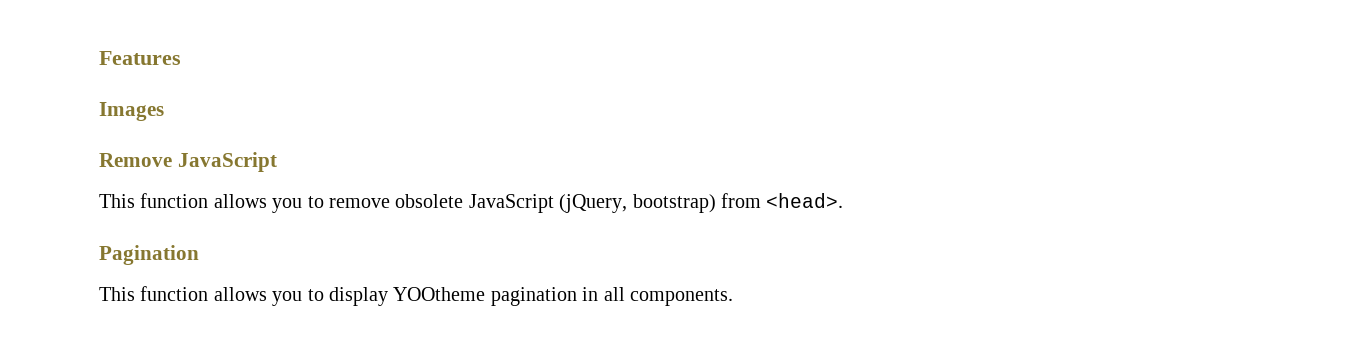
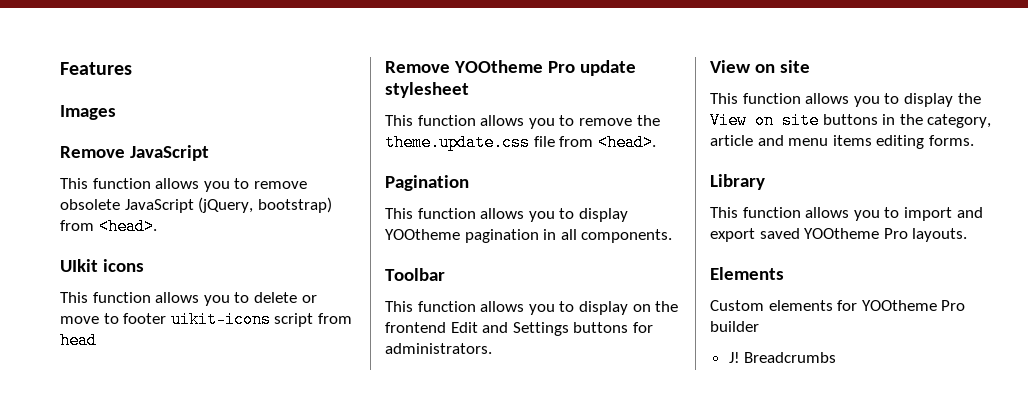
(844, 200) none -> [60,259,144,272] [60,292,317,306] [60,311,352,328] [60,332,97,349] [385,60,636,76] [385,82,469,98] [385,115,660,129] [385,134,656,151] // UIkit icons // This function allows you to delete or move to footer uikit-icons script from head // Remove YOOtheme Pro update stylesheet // This function allows you to remove the theme.update.css file from <head>.
(733, 297) none -> [385,268,445,281] [385,301,679,315] [385,322,653,336] [385,343,492,354] [710,60,810,73] [710,93,981,107] [710,112,992,129] [710,135,974,149] [710,174,765,190] [710,207,983,221] [710,228,968,242] [710,267,784,280] [710,300,966,311] [710,321,759,332] [728,352,837,363] // Toolbar // This function allows you to display on the frontend Edit and Settings buttons for administrators. // View on site // This function allows you to display the View on site buttons in the category, article and menu items editing forms. // Library // This function allows you to import and export saved YOOtheme Pro layouts. // Elements // Custom elements for YOOtheme Pro builder // J! Breadcrumbs

